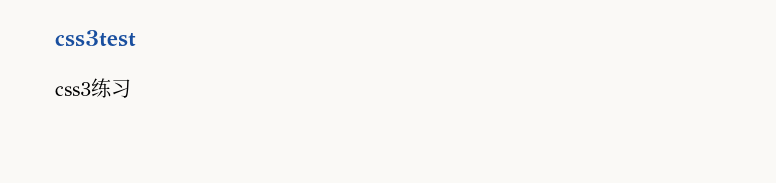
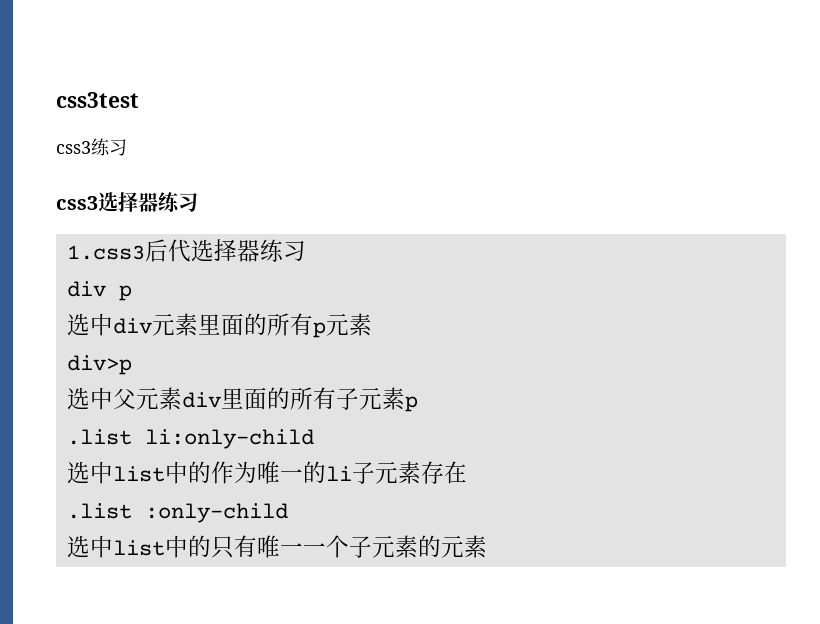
(131, 88) none -> [56,192,198,212] [66,239,306,262] [66,281,132,301] [66,313,372,338] [66,355,132,375] [66,387,418,412] [66,429,314,449] [66,461,467,484] [66,503,288,523] [66,535,487,559] // css3选择器练习 // 1.css3后代选择器练习 // div p // 选中div元素里面的所有p元素 // div>p // 选中父元素div里面的所有子元素p // .list li:only-child // 选中list中的作为唯一的li子元素存在 // .list :only-child // 选中list中的只有唯一一个子元素的元素

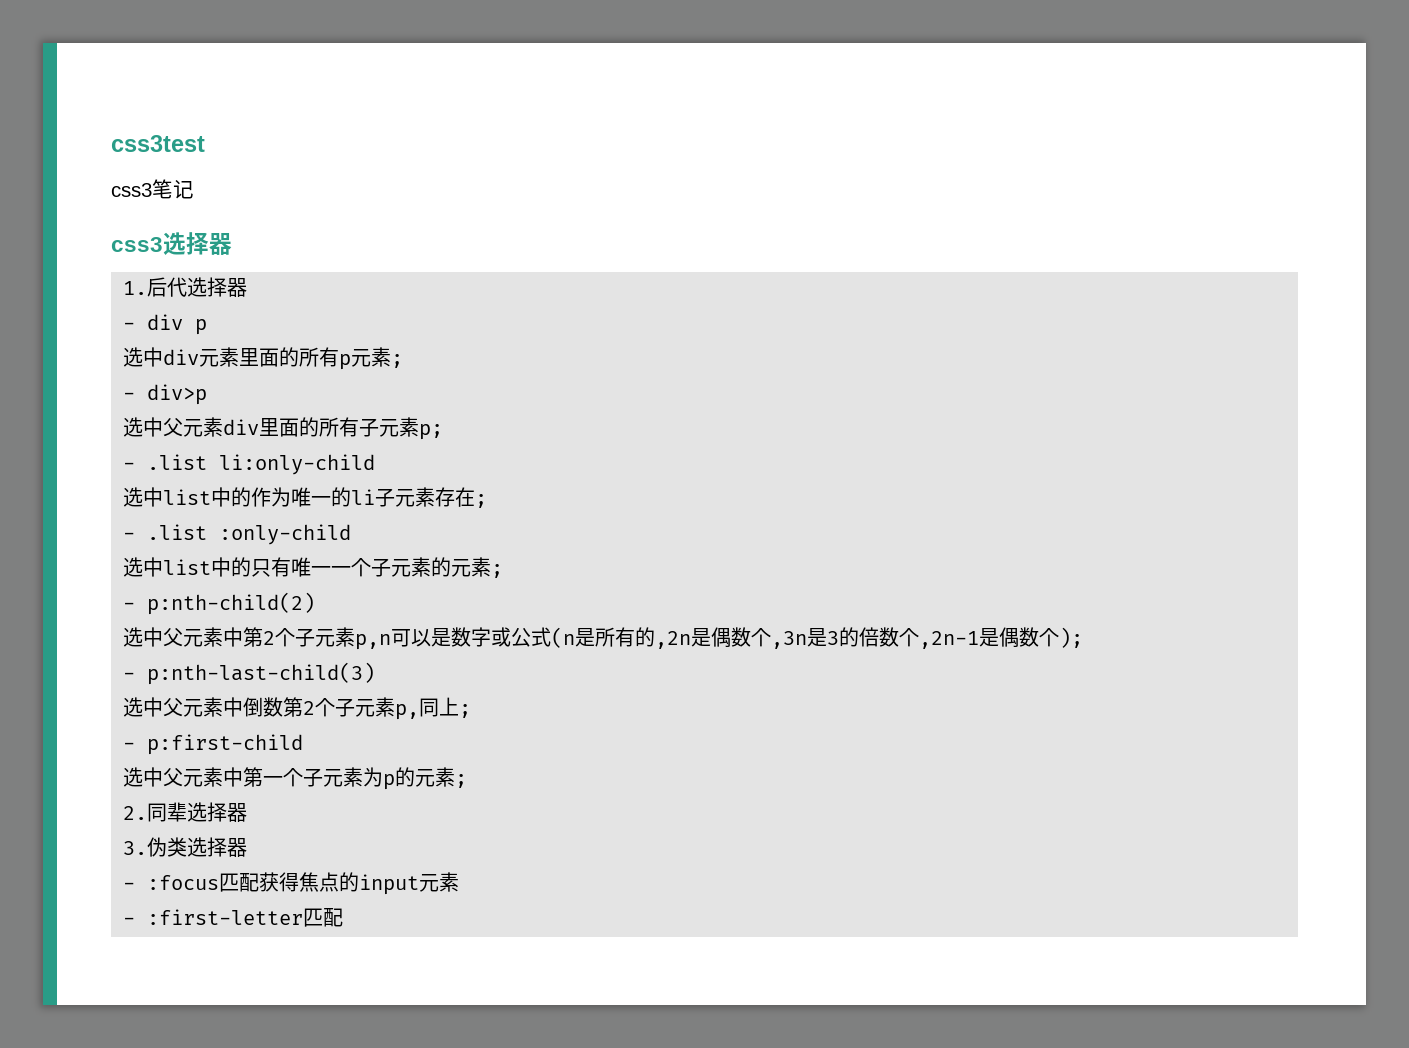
[91,138,127,156] 练习 -> [152,179,194,199] 笔记
[158,192,198,212] [66,245,145,260] 练习 // 1.css3 -> [123,281,148,295] // 1.
[259,239,306,262] 练习 // -> [123,322,136,330] // -
(372, 324) // -> [391,354,404,368] [123,392,136,400] ; // -
[404,396,418,412] p // -> [419,424,444,440] [123,462,136,470] p; // -
(467, 472) // -> [475,494,488,508] [123,532,136,540] ; // -
(487, 546) none -> [491,564,504,578] [123,592,316,615] [123,627,1084,650] [123,662,376,685] [123,697,472,720] [123,734,304,755] [123,767,468,790] [123,802,248,822] [123,837,248,857] [123,872,460,895] [123,908,344,927] ; // - p:nth-child(2) // 选中父元素中第2个子元素p,n可以是数字或公式(n是所有的,2n是偶数个,3n是3的倍数个,2n-1是偶数个); // - p:nth-last-child(3) // 选中父元素中倒数第2个子元素p,同上; // - p:first-child // 选中父元素中第一个子元素为p的元素; // 2.同辈选择器 // 3.伪类选择器 // - :focus匹配获得焦点的input元素 // - :first-letter匹配

